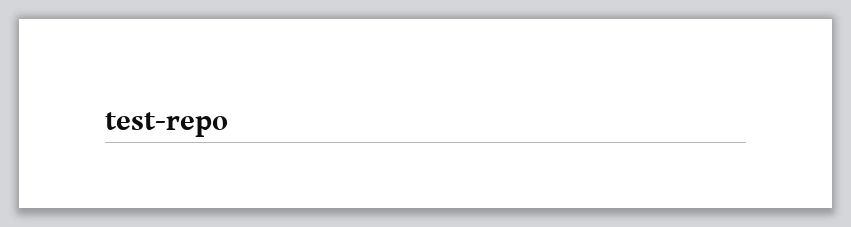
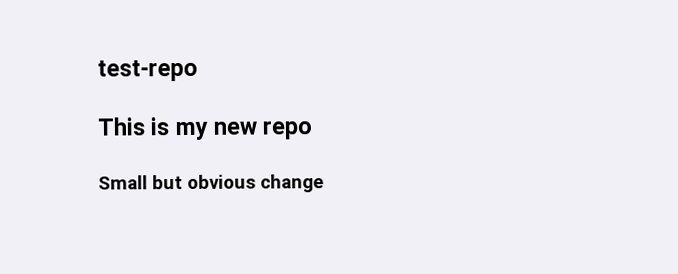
(228, 124) none -> [97,117,314,141] [98,174,324,193] // This is my new repo // Small but obvious change

